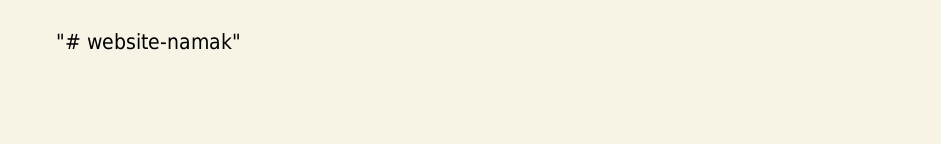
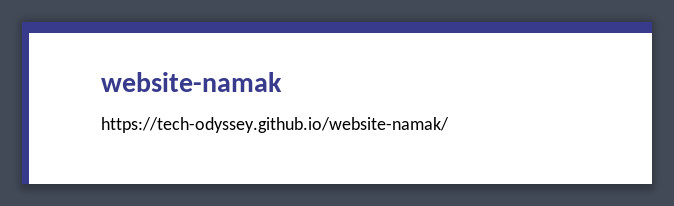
[56,33,241,50] "# website-namak" -> [101,72,282,92] [101,117,449,133] website-namak // https://tech-odyssey.github.io/website-namak/

